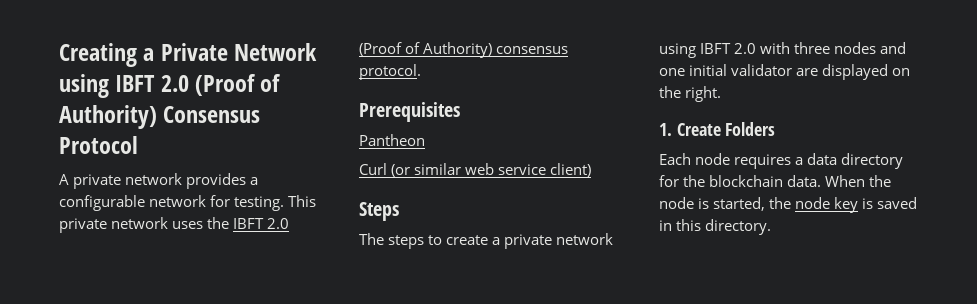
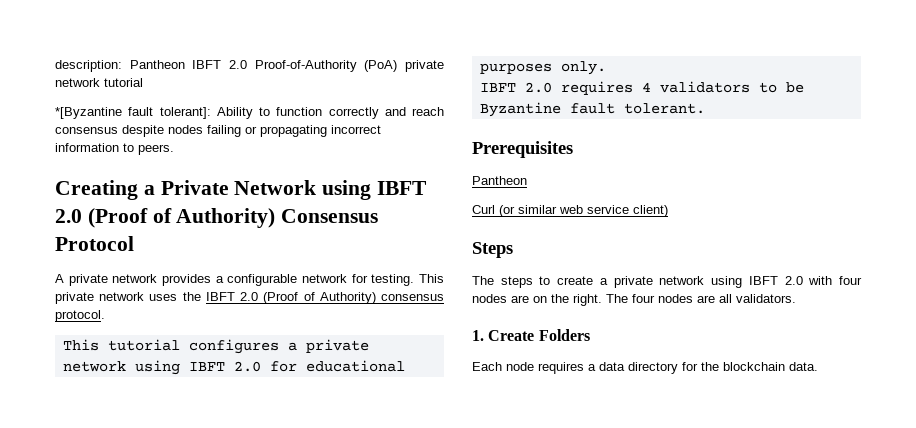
(59, 55) none -> [55,60,444,72] [55,78,143,87] [55,107,444,119] [55,125,381,137] [55,143,174,155] description: Pantheon IBFT 2.0 Proof-of-Authority (PoA) private network tutorial // *[Byzantine fault tolerant]: Ability to function correctly and reach consensus despite nodes failing or propagating incorrect information to peers. //
(421, 72) none -> [62,339,369,354] [62,360,405,375] [479,61,606,75] [479,81,804,95] [479,102,705,117] // This tutorial configures a private network using IBFT 2.0 for educational purposes only. // IBFT 2.0 requires 4 validators to be Byzantine fault tolerant.
[794,42,907,54] [659,64,911,80] [659,86,722,102] three nodes and one initial validator are displayed on the right. -> [839,276,862,285] [472,294,796,306] four nodes are on the right. The four nodes are all validators.
[825,175,892,187] [659,197,918,213] [659,219,772,235] When the node is started, the node key is saved in this directory. -> (818, 366) none

